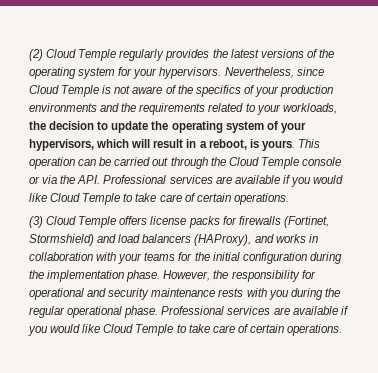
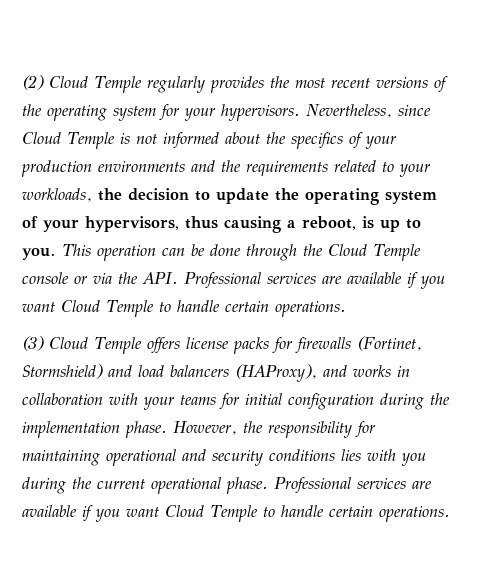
[230,49,259,58] latest -> [294,78,370,88] most recent
[132,85,177,94] aware of -> [162,132,260,149] informed about
[96,139,295,151] which will result in a reboot, is yours. -> [185,216,421,233] [22,248,56,260] thus causing a reboot, is up to you.
[114,157,169,166] carried out -> [210,244,241,256] done
[313,175,344,184] [29,193,196,205] would like Cloud Temple to take care of -> [22,300,220,317] want Cloud Temple to handle
[194,252,210,261] the -> (240, 401) none
(316, 274) none -> [22,450,100,466] maintaining
[151,288,244,297] maintenance rests -> [269,449,361,461] conditions lies
[29,306,65,318] regular -> [97,479,145,489] current
[50,324,249,336] would like Cloud Temple to take care of -> [126,505,324,522] want Cloud Temple to handle

